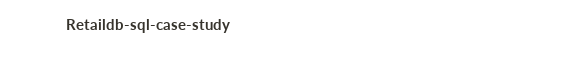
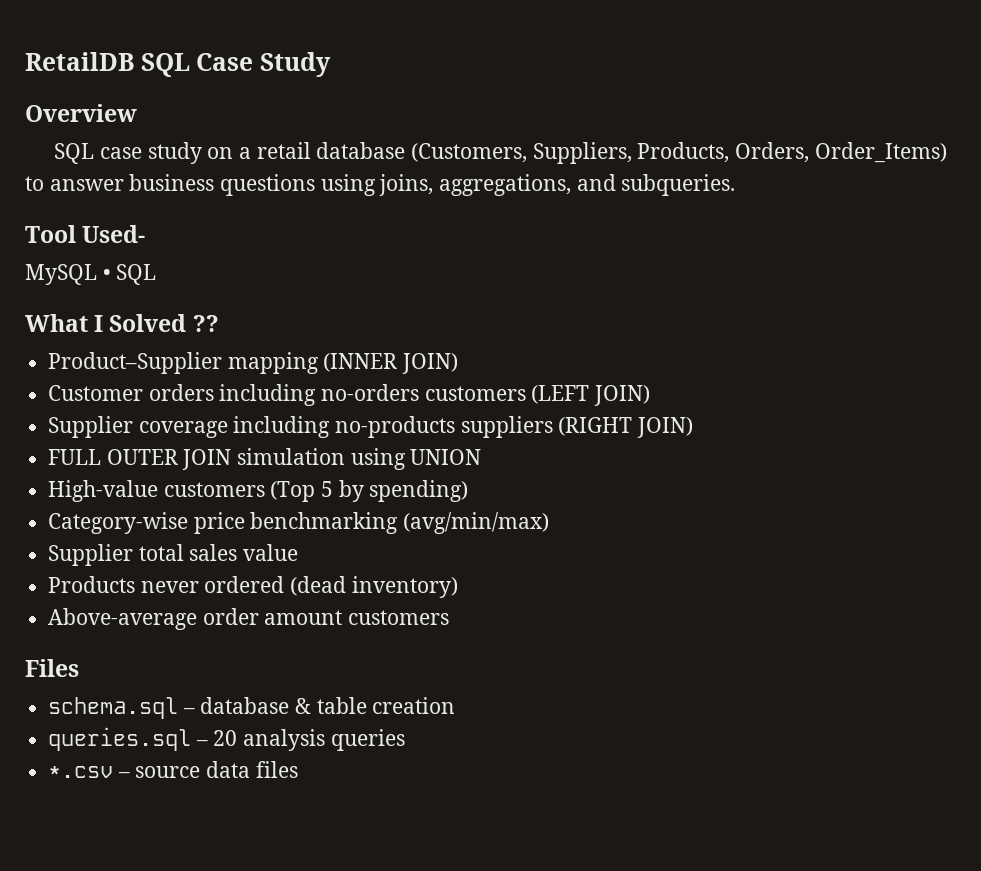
[66,19,230,33] Retaildb-sql-case-study -> [25,52,331,77] [25,104,137,122] [54,142,947,164] [25,174,736,196] [25,225,146,243] [25,264,157,285] [25,314,219,332] [48,352,459,374] [48,384,651,406] [48,416,694,438] [48,448,482,470] [48,480,469,502] [48,512,550,534] [48,544,299,566] [48,576,458,598] [48,608,450,630] [25,659,79,677] [48,697,456,719] [48,727,405,751] [48,761,298,778] RetailDB SQL Case Study // Overview // SQL case study on a retail database (Customers, Suppliers, Products, Orders, Order_Items) to answer business questions using joins, aggregations, and subqueries. // Tool Used- // MySQL • SQL // What I Solved ?? // Product–Supplier mapping (INNER JOIN) // Customer orders including no-orders customers (LEFT JOIN) // Supplier coverage including no-products suppliers (RIGHT JOIN) // FULL OUTER JOIN simulation using UNION // High-value customers (Top 5 by spending) // Category-wise price benchmarking (avg/min/max) // Supplier total sales value // Products never ordered (dead inventory) // Above-average order amount customers // Files // schema.sql – database & table creation // queries.sql – 20 analysis queries // *.csv – source data files

